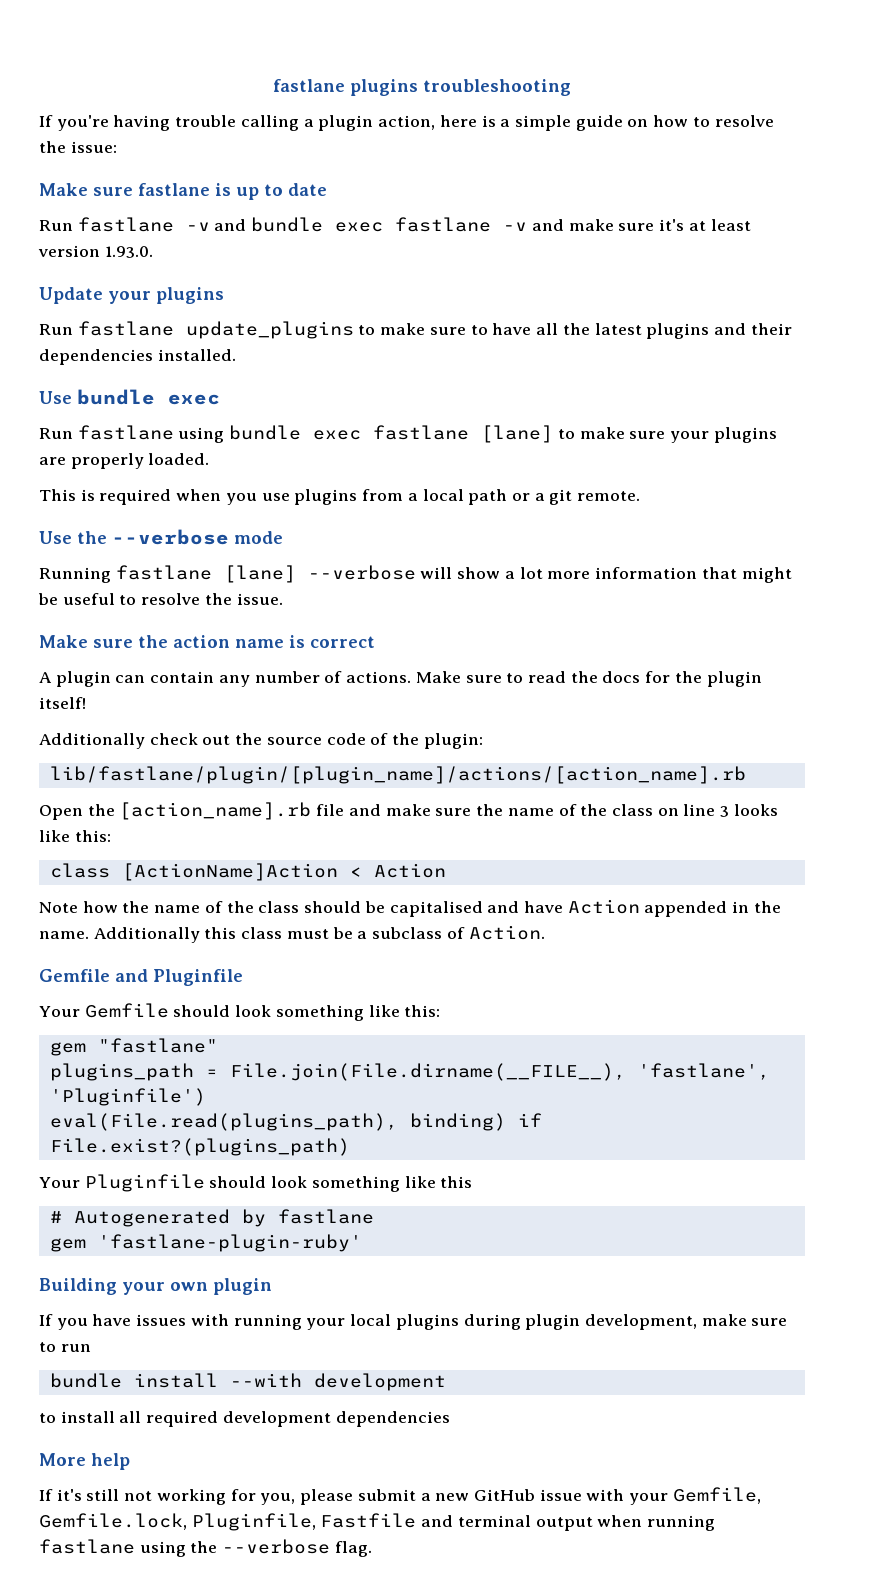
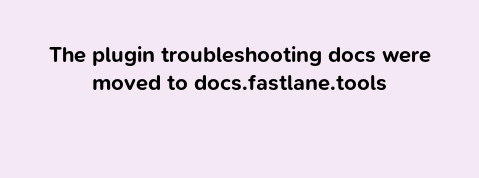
[273,79,418,96] fastlane plugins -> [48,46,155,66] The plugin
[39,115,774,131] [39,141,117,153] [39,183,327,200] [39,217,751,232] [38,245,153,258] [39,287,224,304] [39,321,792,339] [39,349,236,365] [39,389,220,405] [39,425,777,443] [39,453,210,469] [39,489,641,505] [39,529,283,545] [39,565,792,583] [38,593,283,605] [39,635,375,648] [39,671,762,687] [39,697,86,709] [39,733,483,749] [49,766,746,784] [39,802,778,820] [39,830,111,842] [49,863,446,881] [39,899,781,917] [39,925,545,943] [39,969,243,986] [39,1003,441,1021] [49,1038,218,1056] [49,1063,770,1081] [49,1088,206,1106] [49,1113,542,1131] [49,1138,350,1156] [39,1174,473,1192] [49,1209,374,1227] [49,1234,362,1252] [39,1278,272,1295] [39,1314,788,1330] [39,1342,91,1352] [49,1373,446,1391] [39,1411,450,1427] [39,1453,130,1470] [39,1487,761,1505] [39,1513,716,1531] [39,1539,372,1557] // If you're having trouble calling a plugin action, here is a simple guide on how to resolve the issue: // Make sure fastlane is up to date // Run fastlane -v and bundle exec fastlane -v and make sure it's at least version 1.93.0. // Update your plugins // Run fastlane update_plugins to make sure to have all the latest plugins and their dependencies installed. // Use bundle exec // Run fastlane using bundle exec fastlane [lane] to make sure your plugins are properly loaded. // This is required when you use plugins from a local path or a git remote. // Use the --verbose mode // Running fastlane [lane] --verbose will show a lot more information that might be useful to resolve the issue. // Make sure the action name is correct // A plugin can contain any number of actions. Make sure to read the docs for the plugin itself! // Additionally check out the source code of the plugin: // lib/fastlane/plugin/[plugin_name]/actions/[action_name].rb // Open the [action_name].rb file and make sure the name of the class on line 3 looks like this: // class [ActionName]Action < Action // Note how the name of the class should be capitalised and have Action appended in the name. Additionally this class must be a subclass of Action. // Gemfile and Pluginfile // Your Gemfile should look something like this: // gem "fastlane" // plugins_path = File.join(File.dirname(__FILE__), 'fastlane', 'Pluginfile') // eval(File.read(plugins_path), binding) if File.exist?(plugins_path) // Your Pluginfile should look something like this // # Autogenerated by fastlane // gem 'fastlane-plugin-ruby' // Building your own plugin // If you have issues with running your local plugins during plugin development, make sure to run // bundle install --with development // to install all required development dependencies // More help // If it's still not working for you, please submit a new GitHub issue with your Gemfile, Gemfile.lock, Pluginfile, Fastfile and terminal output when running fastlane using the --verbose flag. -> [327,47,431,63] [92,74,387,91] docs were moved to docs.fastlane.tools

